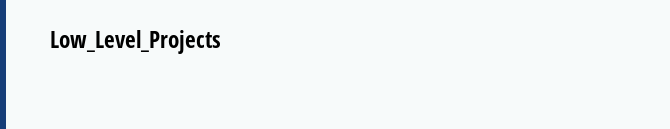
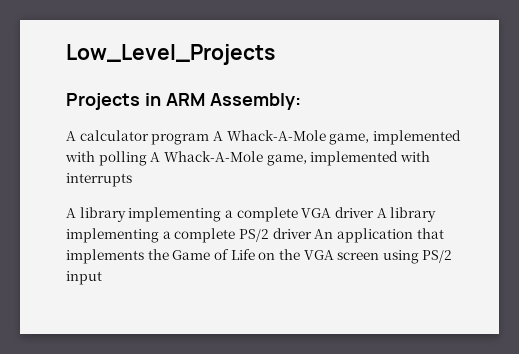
(221, 42) none -> [66,93,301,110] [66,130,461,145] [65,151,430,166] [66,173,132,187] [66,207,437,222] [66,228,444,243] [66,249,453,264] [66,271,102,285] // Projects in ARM Assembly: // A calculator program A Whack-A-Mole game, implemented with polling A Whack-A-Mole game, implemented with interrupts // A library implementing a complete VGA driver A library implementing a complete PS/2 driver An application that implements the Game of Life on the VGA screen using PS/2 input

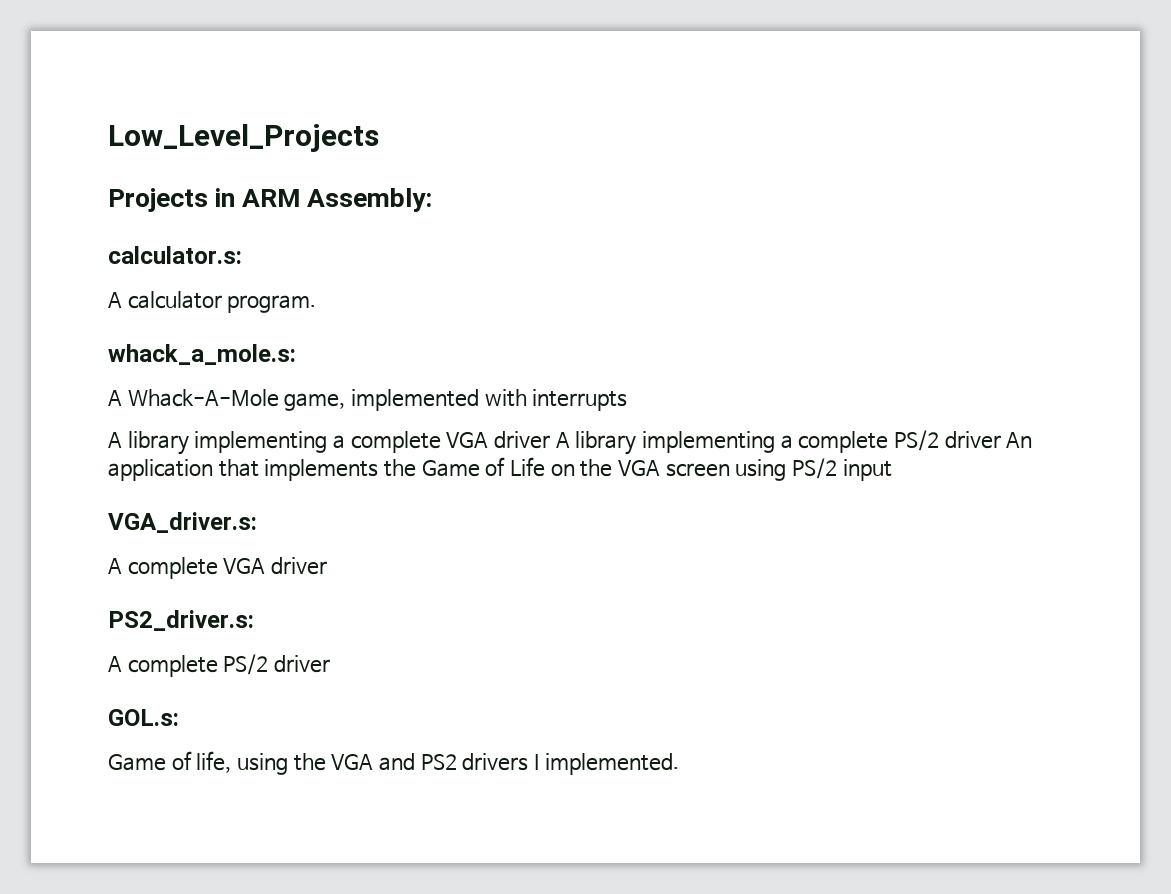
(301, 101) none -> [108,246,242,264] // calculator.s:
[151,130,461,145] [65,151,147,166] program A Whack-A-Mole game, implemented with polling -> [227,295,317,313] [108,344,296,365] program. // whack_a_mole.s: //
(102, 278) none -> [108,512,257,533] [108,557,328,579] [108,610,254,631] [108,654,331,677] [108,709,179,726] [108,751,679,775] // VGA_driver.s: // A complete VGA driver // PS2_driver.s: // A complete PS/2 driver // GOL.s: // Game of life, using the VGA and PS2 drivers I implemented.

